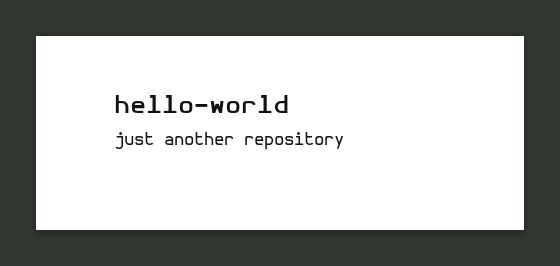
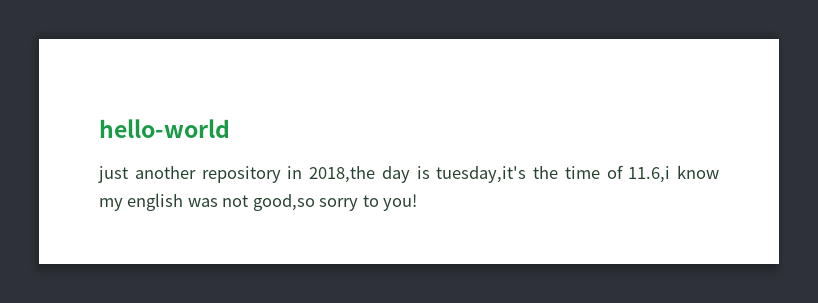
(344, 141) none -> [287,165,719,183] [99,193,418,211] in 2018,the day is tuesday,it's the time of 11.6,i know my english was not good,so sorry to you!

